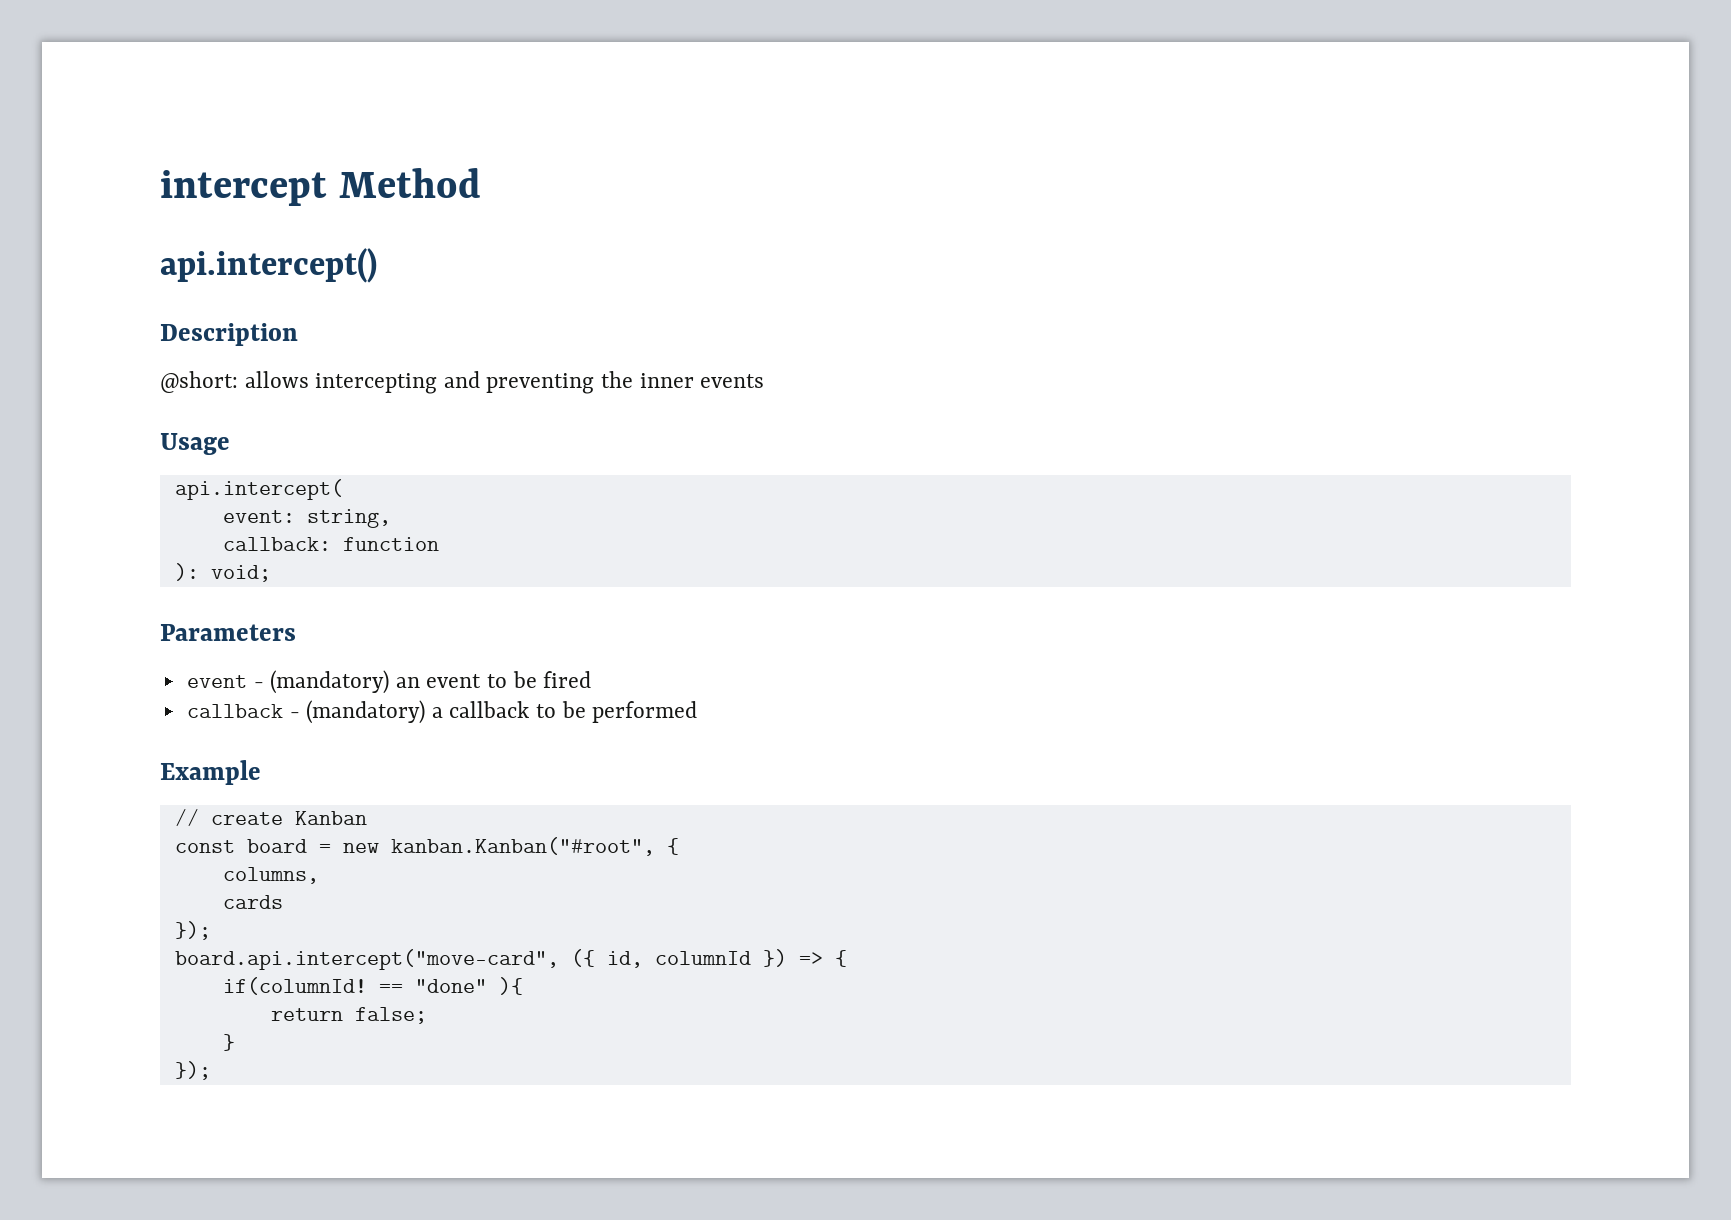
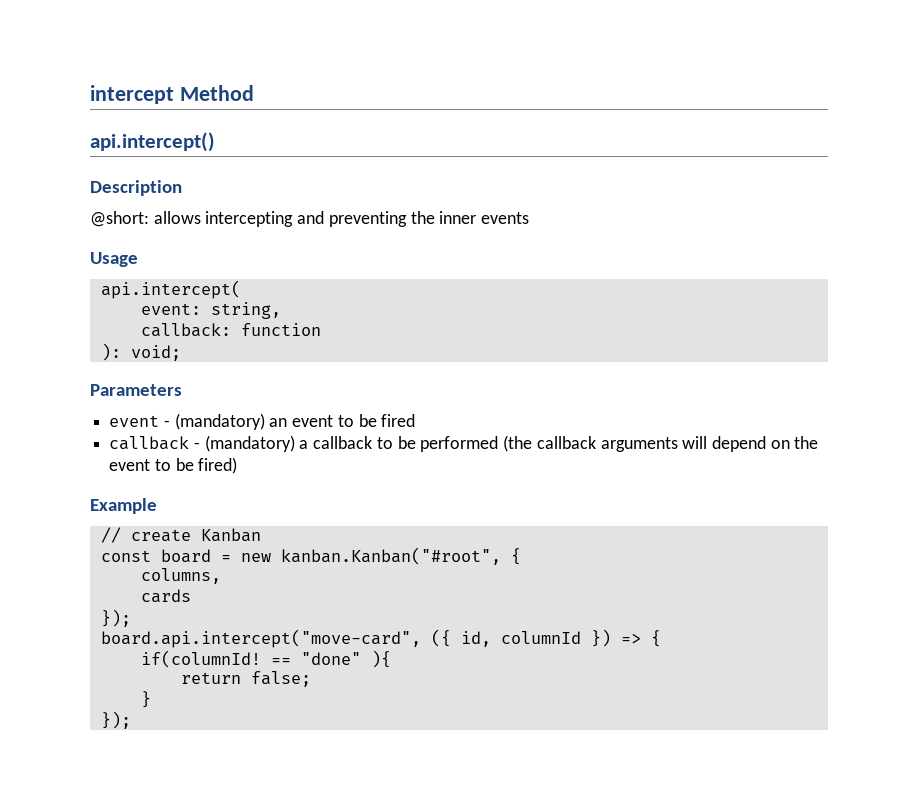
(698, 712) none -> [503,435,819,452] [109,457,238,474] (the callback arguments will depend on the event to be fired)

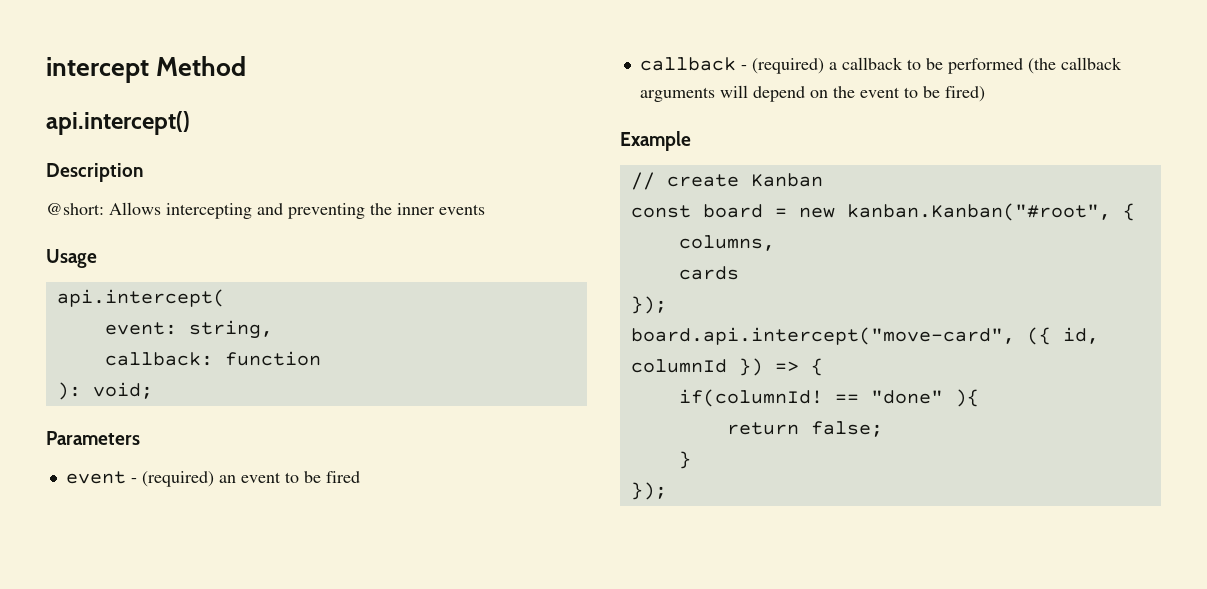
[153,211,201,224] allows -> [109,202,161,215] Allows
[174,413,265,430] (mandatory) -> [141,471,214,487] (required)
[204,435,295,452] (mandatory) -> [751,58,824,74] (required)

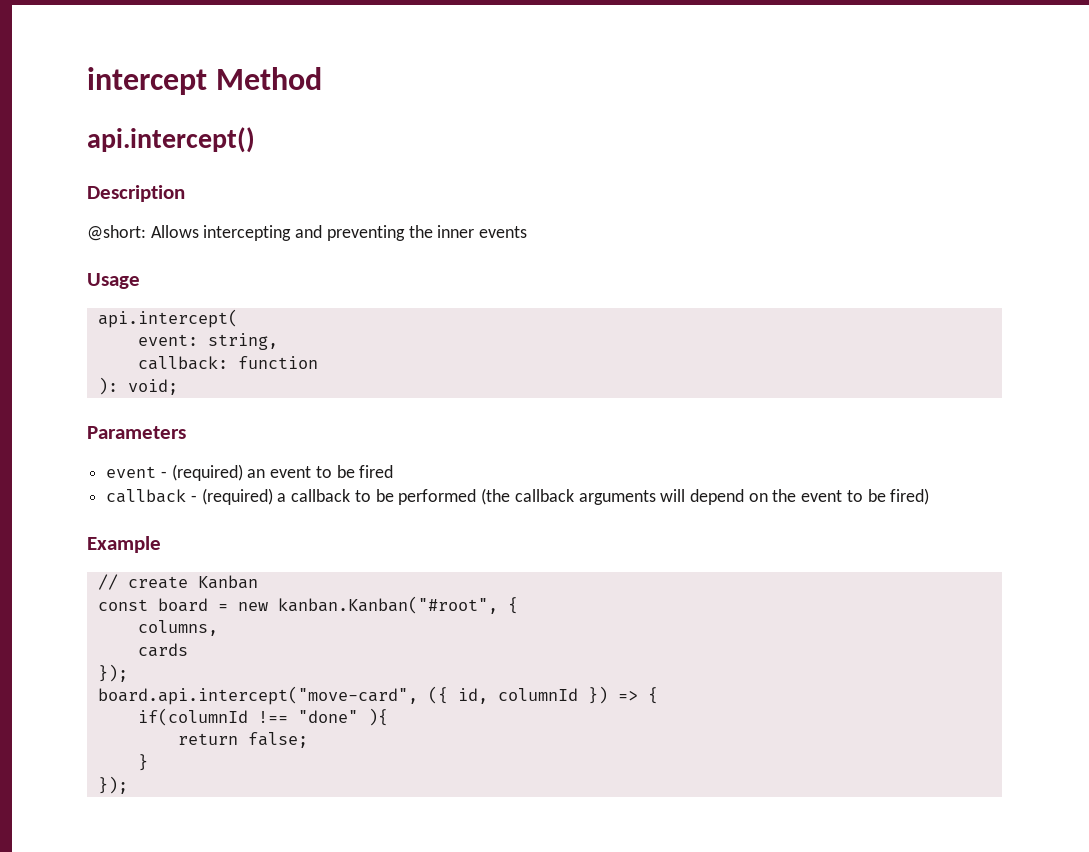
[678,389,859,407] if(columnId! == -> [137,708,288,726] if(columnId !==

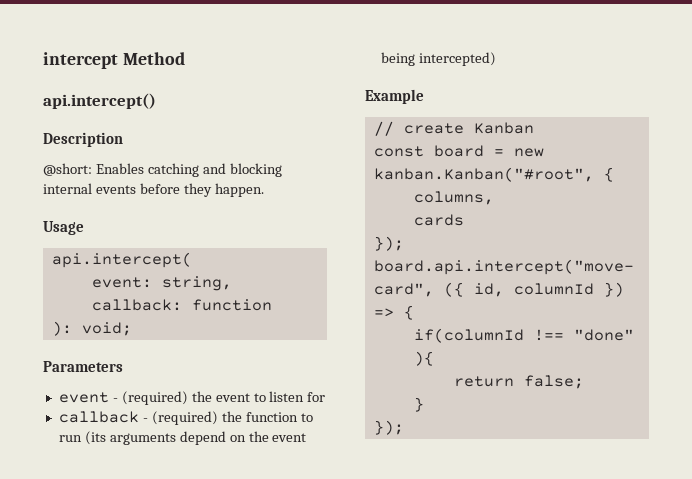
[150,225,528,241] Allows intercepting and preventing the inner events -> [95,163,282,177] [43,183,264,197] Enables catching and blocking internal events before they happen.
[247,465,394,478] an event to be fired -> [191,391,326,402] the event to listen for
[277,488,686,505] a callback to be performed (the callback arguments will -> [221,411,313,422] [58,431,176,445] the function to run (its arguments
[846,488,930,505] to be fired) -> [380,52,496,66] being intercepted)

